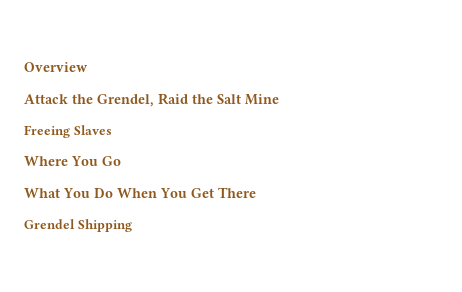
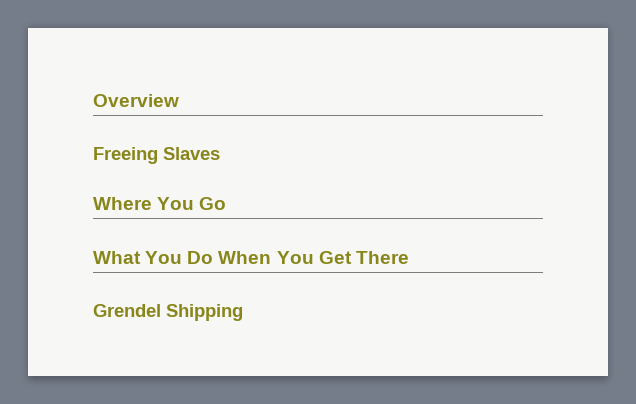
[24,93,279,107] // Attack the Grendel, Raid the Salt Mine -> (179, 100) none

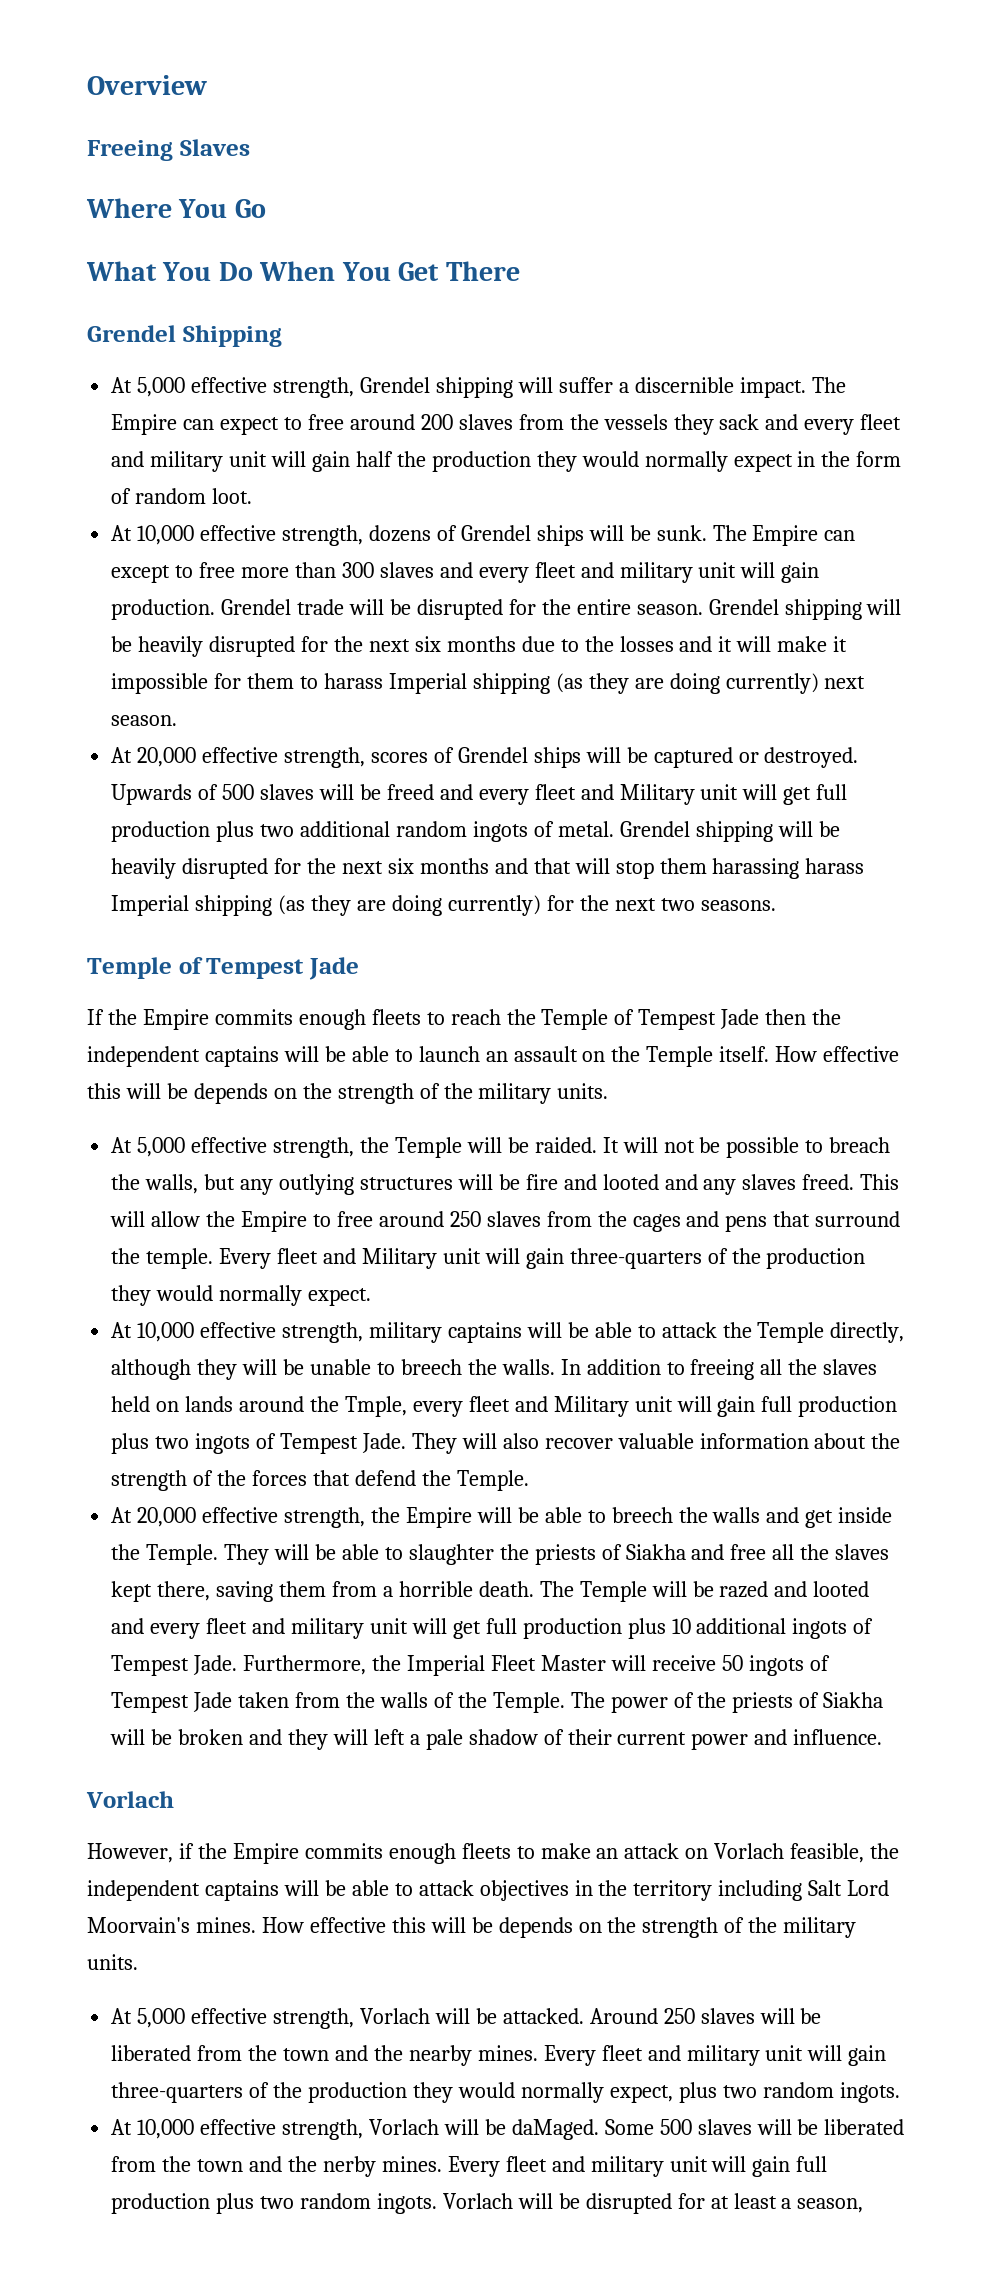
(243, 312) none -> [111,377,846,398] [111,414,902,435] [111,451,902,472] [111,488,253,504] [111,525,856,546] [111,562,820,583] [111,599,902,620] [111,636,848,657] [111,673,866,694] [111,715,178,726] [111,747,859,768] [111,784,848,805] [111,821,840,842] [111,858,865,879] [111,895,776,916] [87,957,359,980] [87,1009,842,1030] [87,1046,900,1067] [87,1083,609,1104] [111,1137,891,1158] [111,1174,900,1195] [110,1211,901,1232] [111,1248,866,1269] [111,1285,372,1306] [111,1322,905,1343] [111,1359,878,1380] [111,1396,898,1417] [111,1433,901,1454] [111,1470,529,1491] [111,1507,893,1528] [111,1544,890,1565] [111,1581,870,1602] [111,1618,874,1639] [111,1655,830,1676] [111,1692,884,1713] [110,1729,883,1750] [86,1791,174,1808] [87,1843,900,1864] [87,1880,890,1901] [87,1917,857,1938] [87,1954,138,1970] [111,2008,822,2029] [111,2045,887,2066] [111,2082,900,2103] [111,2119,905,2140] [111,2156,828,2177] [111,2193,864,2214] // At 5,000 effective strength, Grendel shipping will suffer a discernible impact. The Empire can expect to free around 200 slaves from the vessels they sack and every fleet and military unit will gain half the production they would normally expect in the form of random loot. // At 10,000 effective strength, dozens of Grendel ships will be sunk. The Empire can except to free more than 300 slaves and every fleet and military unit will gain production. Grendel trade will be disrupted for the entire season. Grendel shipping will be heavily disrupted for the next six months due to the losses and it will make it impossible for them to harass Imperial shipping (as they are doing currently) next season. // At 20,000 effective strength, scores of Grendel ships will be captured or destroyed. Upwards of 500 slaves will be freed and every fleet and Military unit will get full production plus two additional random ingots of metal. Grendel shipping will be heavily disrupted for the next six months and that will stop them harassing harass Imperial shipping (as they are doing currently) for the next two seasons. // Temple of Tempest Jade // If the Empire commits enough fleets to reach the Temple of Tempest Jade then the independent captains will be able to launch an assault on the Temple itself. How effective this will be depends on the strength of the military units. // At 5,000 effective strength, the Temple will be raided. It will not be possible to breach the walls, but any outlying structures will be fire and looted and any slaves freed. This will allow the Empire to free around 250 slaves from the cages and pens that surround the temple. Every fleet and Military unit will gain three-quarters of the production they would normally expect. // At 10,000 effective strength, military captains will be able to attack the Temple directly, although they will be unable to breech the walls. In addition to freeing all the slaves held on lands around the Tmple, every fleet and Military unit will gain full production plus two ingots of Tempest Jade. They will also recover valuable information about the strength of the forces that defend the Temple. // At 20,000 effective strength, the Empire will be able to breech the walls and get inside the Temple. They will be able to slaughter the priests of Siakha and free all the slaves kept there, saving them from a horrible death. The Temple will be razed and looted and every fleet and military unit will get full production plus 10 additional ingots of Tempest Jade. Furthermore, the Imperial Fleet Master will receive 50 ingots of Tempest Jade taken from the walls of the Temple. The power of the priests of Siakha will be broken and they will left a pale shadow of their current power and influence. // Vorlach // However, if the Empire commits enough fleets to make an attack on Vorlach feasible, the independent captains will be able to attack objectives in the territory including Salt Lord Moorvain's mines. How effective this will be depends on the strength of the military units. // At 5,000 effective strength, Vorlach will be attacked. Around 250 slaves will be liberated from the town and the nearby mines. Every fleet and military unit will gain three-quarters of the production they would normally expect, plus two random ingots. // At 10,000 effective strength, Vorlach will be daMaged. Some 500 slaves will be liberated from the town and the nerby mines. Every fleet and military unit will gain full production plus two random ingots. Vorlach will be disrupted for at least a season,

